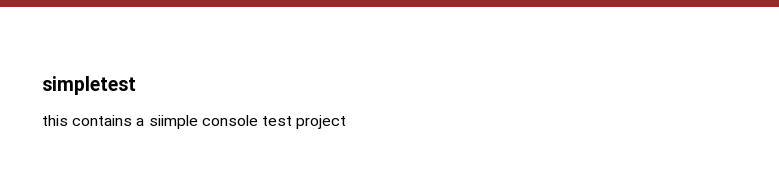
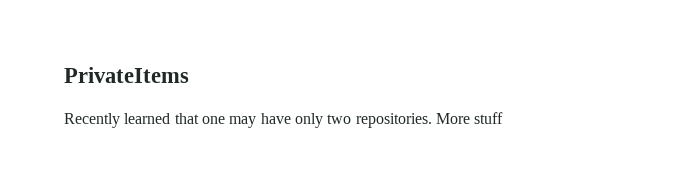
[42,76,136,95] [42,115,347,129] simpletest // this contains a siimple console test project -> [64,67,189,83] [64,112,504,128] PrivateItems // Recently learned that one may have only two repositories. More stuff

